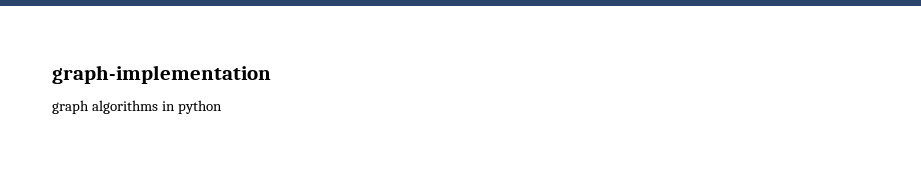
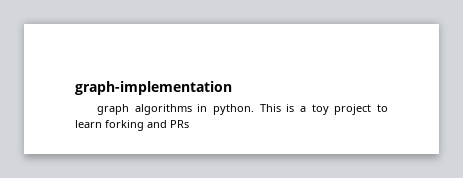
[177,100,222,114] python -> [212,104,388,115] [75,120,189,131] python. This is a toy project to learn forking and PRs

